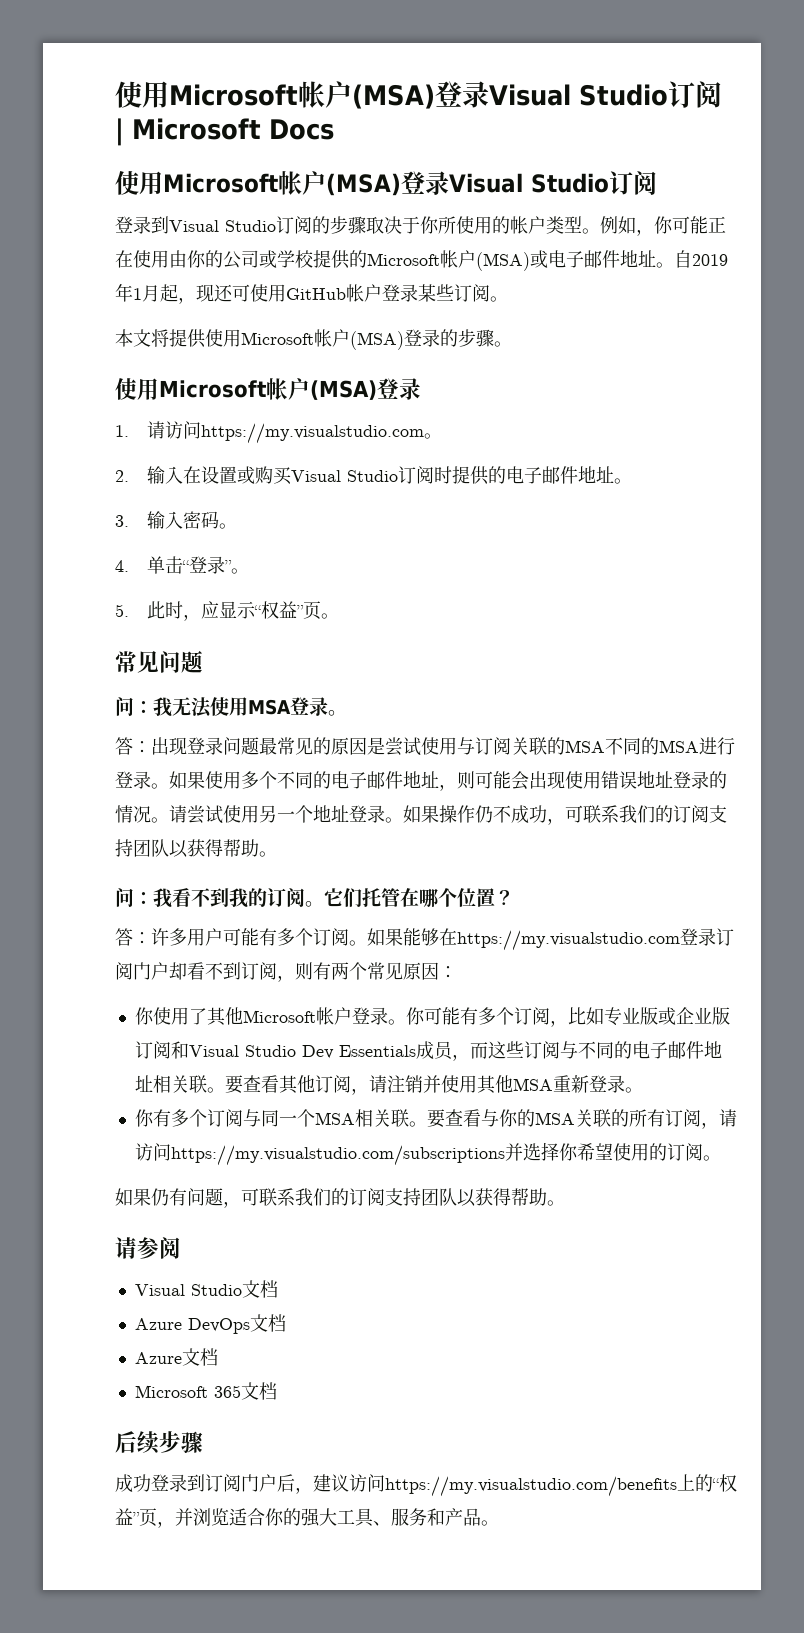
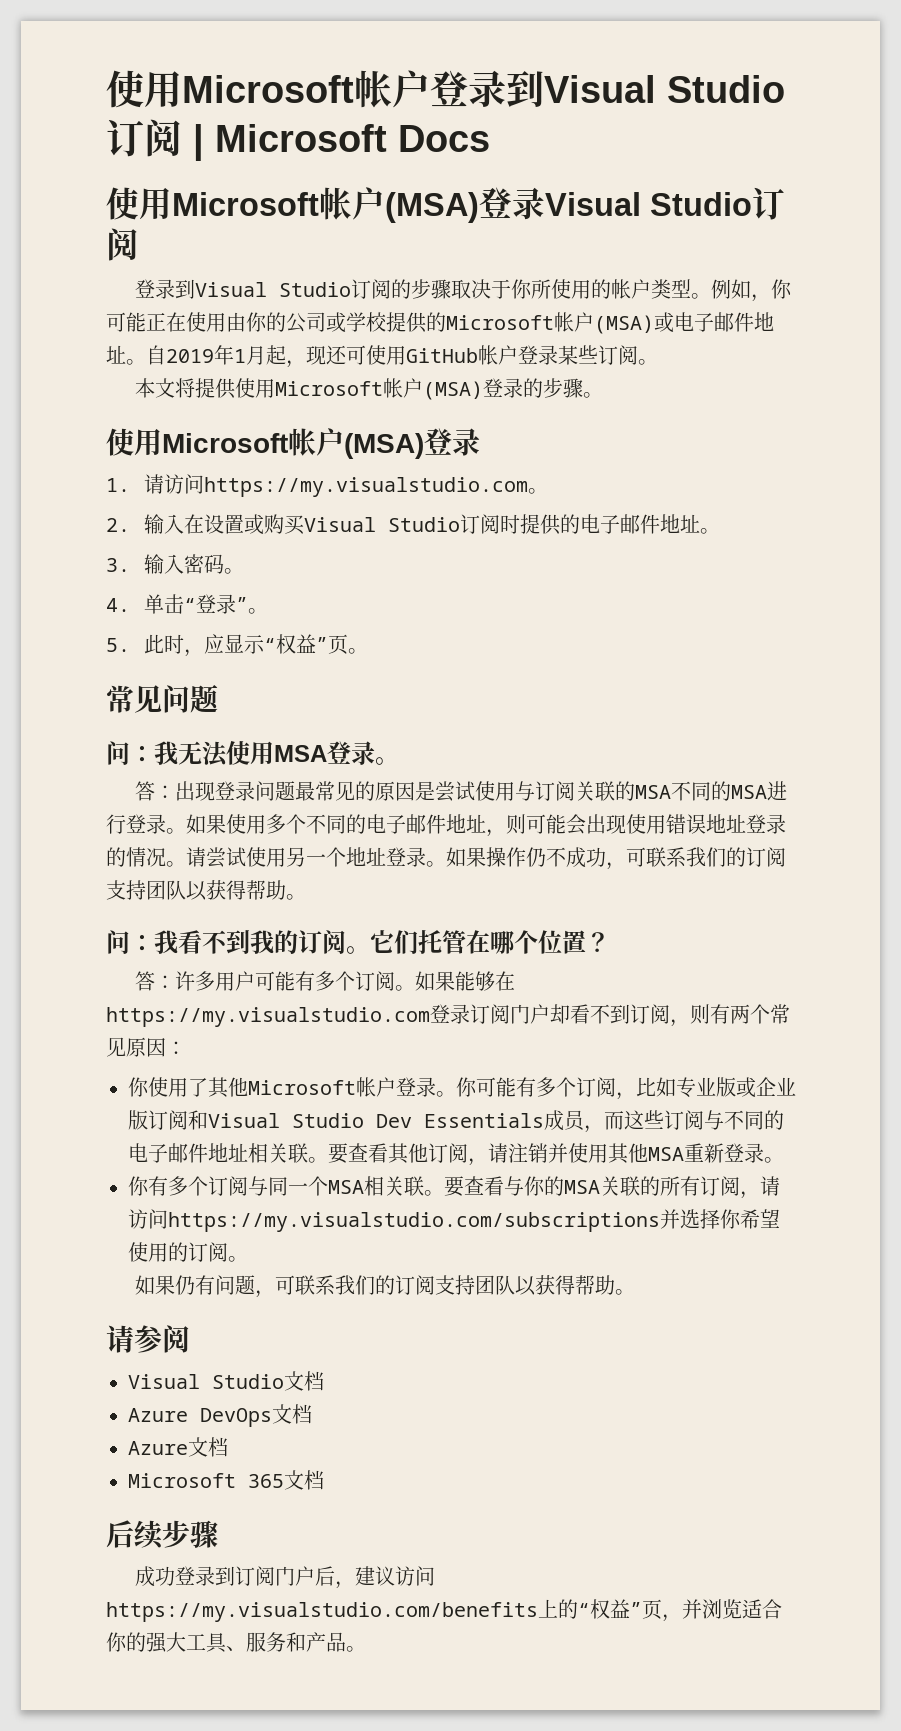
[115,81,489,109] 使用Microsoft帐户(MSA)登录 -> [106,70,544,108] 使用Microsoft帐户登录到

